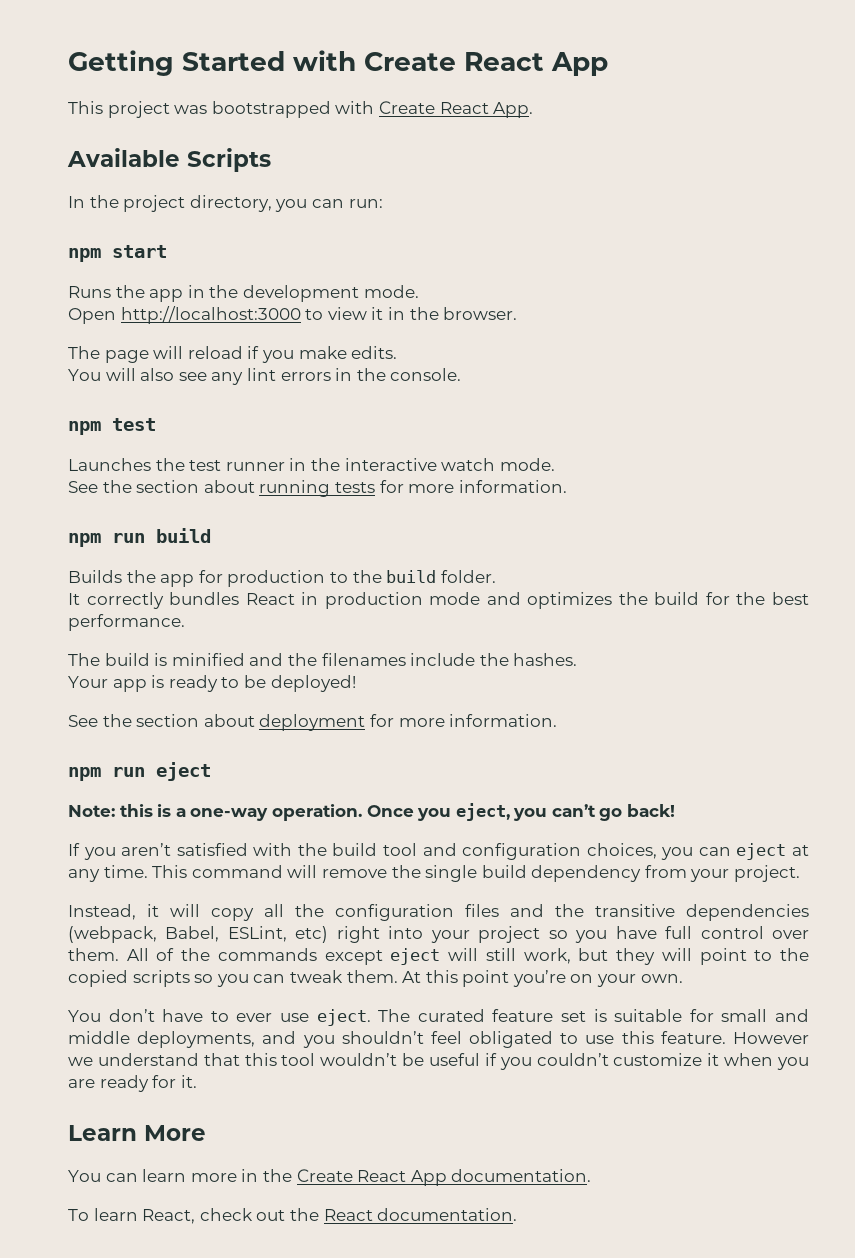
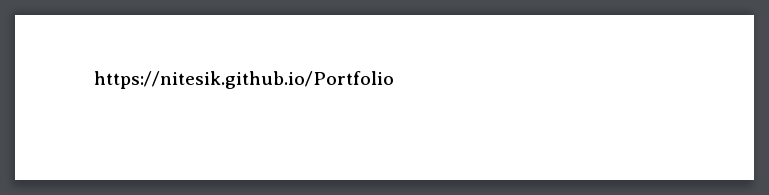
[68,50,608,76] [68,101,534,118] [67,148,271,172] [68,195,383,212] [68,245,167,262] [68,285,419,302] [68,306,518,324] [68,346,398,363] [68,368,462,385] [68,418,156,435] [68,458,555,471] [68,480,567,497] [68,528,211,547] [68,570,496,587] [68,592,810,609] [68,614,185,631] [68,653,578,666] [68,675,356,692] [68,714,558,731] [68,762,211,781] [68,803,676,821] [68,843,809,860] [68,865,801,882] [68,904,809,921] [68,926,809,943] [68,948,810,965] [68,970,683,987] [68,1009,810,1026] [68,1031,809,1048] [68,1053,809,1070] [68,1075,197,1092] [68,1125,206,1141] [68,1169,592,1186] [68,1208,518,1224] Getting Started with Create React App // This project was bootstrapped with Create React App. // Available Scripts // In the project directory, you can run: // npm start // Runs the app in the development mode. // Open http://localhost:3000 to view it in the browser. // The page will reload if you make edits. // You will also see any lint errors in the console. // npm test // Launches the test runner in the interactive watch mode. // See the section about running tests for more information. // npm run build // Builds the app for production to the build folder. // It correctly bundles React in production mode and optimizes the build for the best performance. // The build is minified and the filenames include the hashes. // Your app is ready to be deployed! // See the section about deployment for more information. // npm run eject // Note: this is a one-way operation. Once you eject, you can’t go back! // If you aren’t satisfied with the build tool and configuration choices, you can eject at any time. This command will remove the single build dependency from your project. // Instead, it will copy all the configuration files and the transitive dependencies (webpack, Babel, ESLint, etc) right into your project so you have full control over them. All of the commands except eject will still work, but they will point to the copied scripts so you can tweak them. At this point you’re on your own. // You don’t have to ever use eject. The curated feature set is suitable for small and middle deployments, and you shouldn’t feel obligated to use this feature. However we understand that this tool wouldn’t be useful if you couldn’t customize it when you are ready for it. // Learn More // You can learn more in the Create React App documentation. // To learn React, check out the React documentation. -> [94,71,394,89] https://nitesik.github.io/Portfolio

